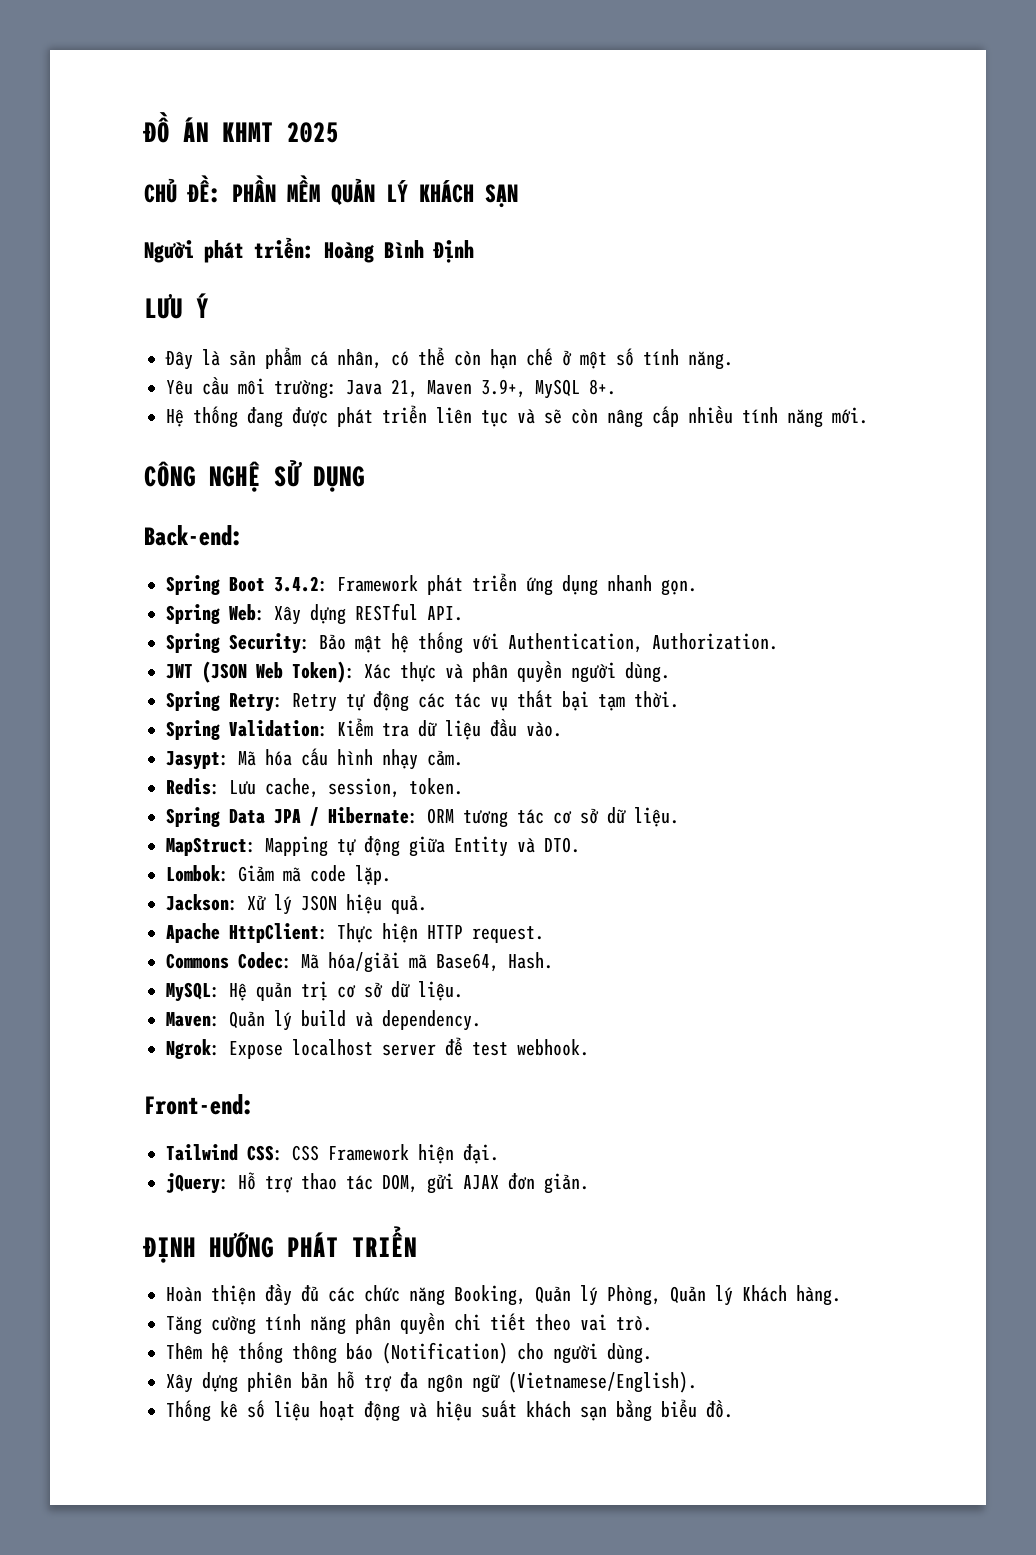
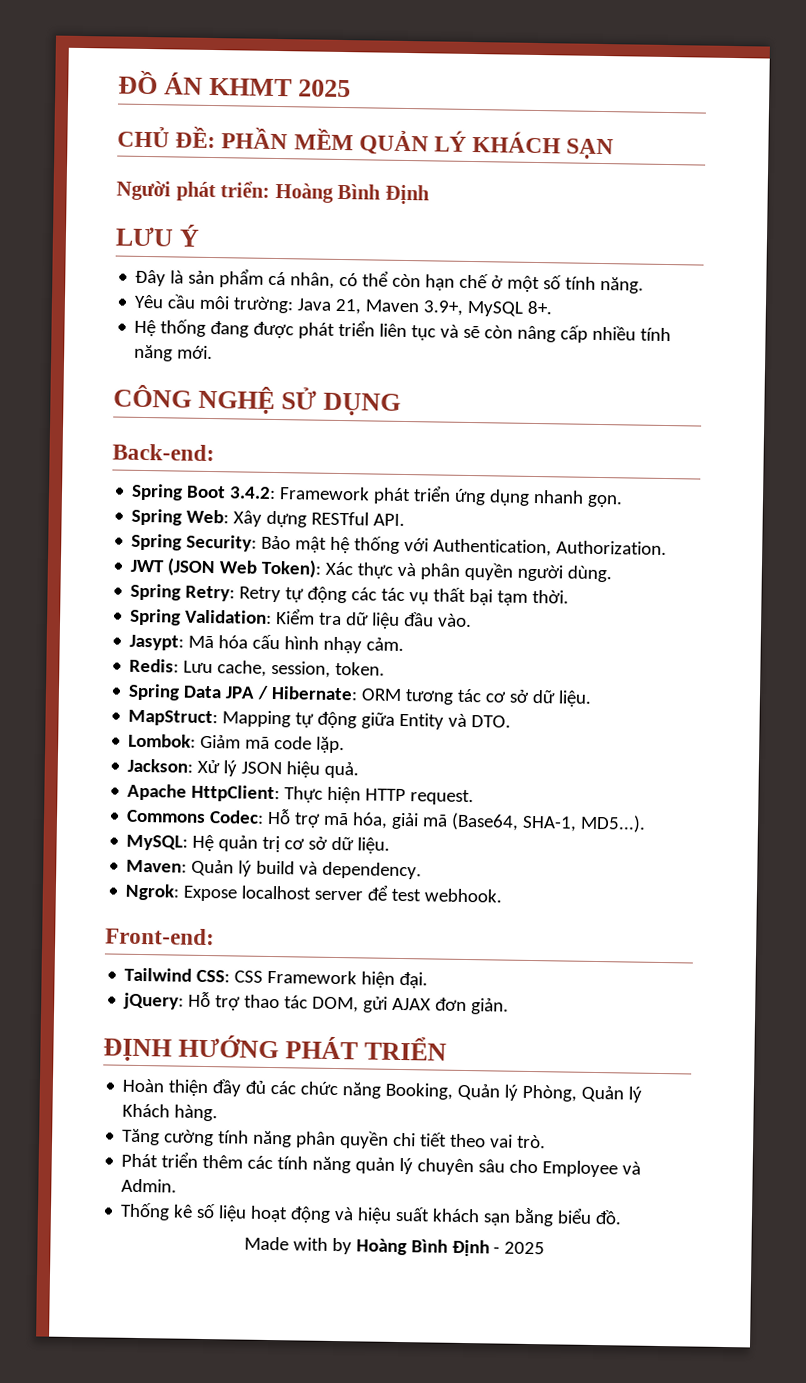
[301,952,553,973] Mã hóa/giải mã Base64, Hash. -> [267,808,647,833] Hỗ trợ mã hóa, giải mã (Base64, SHA-1, MD5...).
[166,1342,652,1364] [166,1371,697,1393] Thêm hệ thống thông báo (Notification) cho người dùng. // Xây dựng phiên bản hỗ trợ đa ngôn ngữ (Vietnamese/English). -> [121,1151,642,1178] [121,1178,178,1193] Phát triển thêm các tính năng quản lý chuyên sâu cho Employee và Admin.
(733, 1409) none -> [243,1236,546,1257] // Made with by Hoàng Bình Định - 2025

